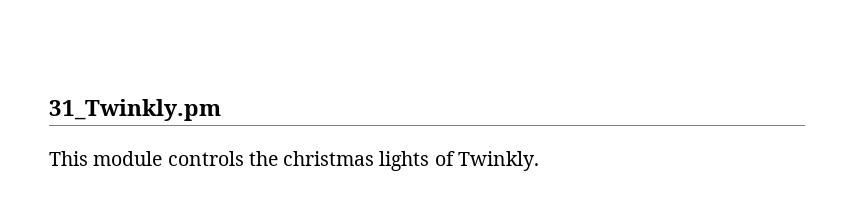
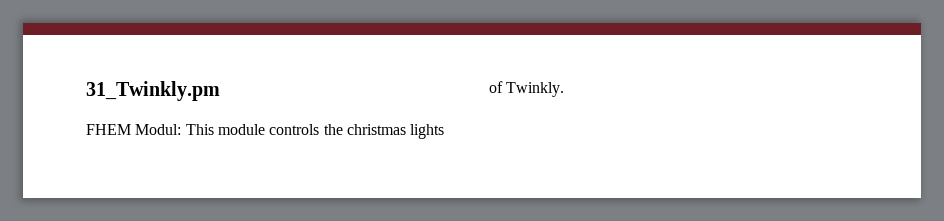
(221, 110) none -> [86,124,182,135] FHEM Modul:

